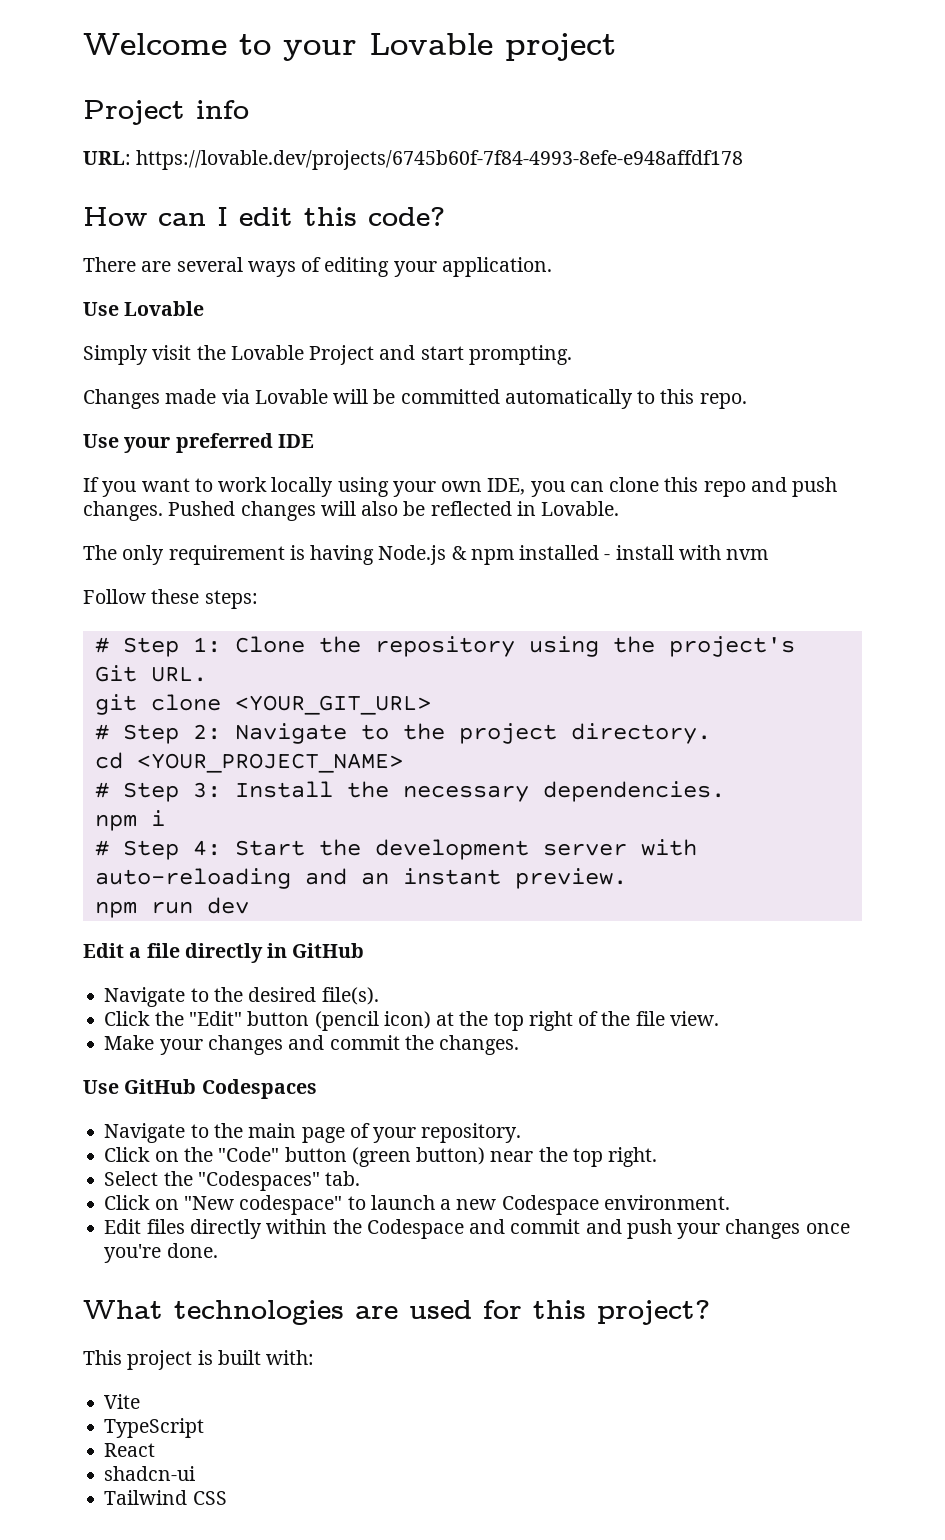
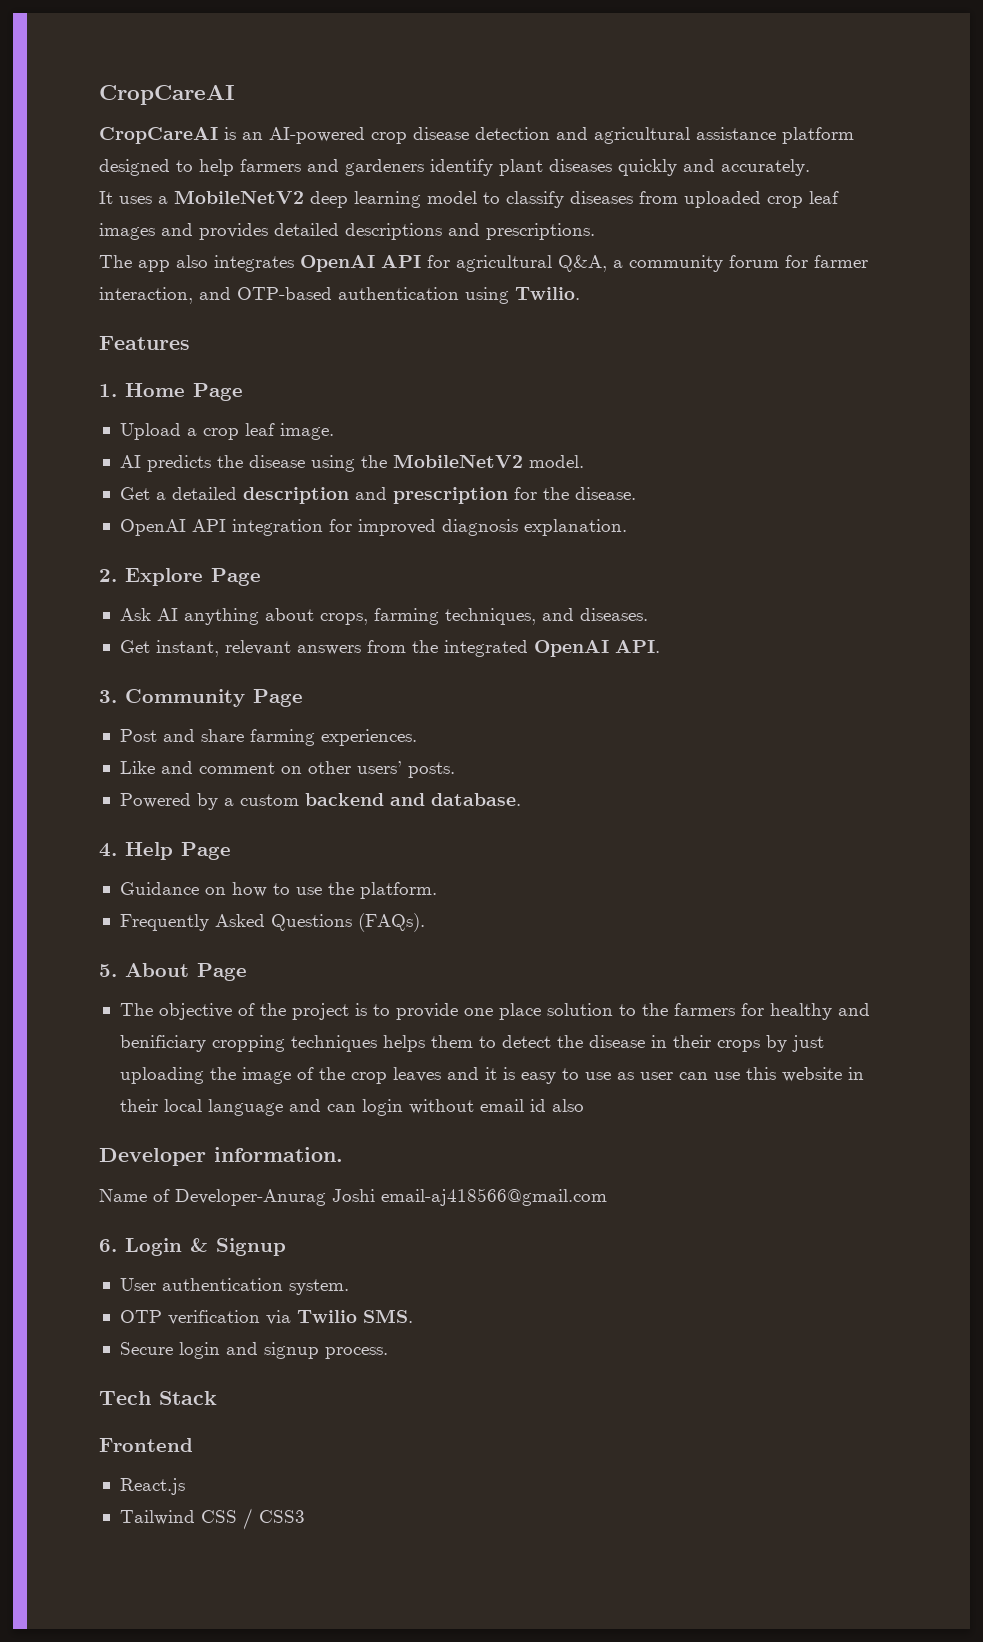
[83,33,616,61] [83,100,249,125] [83,150,744,170] [83,207,445,226] [83,257,552,277] [83,301,205,316] [83,345,572,365] [83,389,747,409] [83,433,314,453] [83,477,838,497] [83,501,620,521] [83,545,769,565] [83,589,258,609] [94,636,795,657] [94,665,207,682] [94,694,431,715] [94,723,711,744] [94,752,403,773] [94,781,725,802] [94,810,165,831] [94,839,697,860] [94,868,627,889] [94,897,249,918] [83,943,365,963] [104,987,379,1007] [104,1011,719,1031] [104,1035,520,1055] [83,1079,317,1099] [104,1123,522,1143] [104,1147,658,1167] [104,1171,361,1191] [104,1195,730,1215] [104,1219,850,1239] [104,1243,218,1263] [83,1300,710,1325] [83,1350,315,1370] [104,1394,141,1409] [104,1418,205,1438] [104,1443,156,1457] [104,1466,196,1481] Welcome to your Lovable project // Project info // URL: https://lovable.dev/projects/6745b60f-7f84-4993-8efe-e948affdf178 // How can I edit this code? // There are several ways of editing your application. // Use Lovable // Simply visit the Lovable Project and start prompting. // Changes made via Lovable will be committed automatically to this repo. // Use your preferred IDE // If you want to work locally using your own IDE, you can clone this repo and push changes. Pushed changes will also be reflected in Lovable. // The only requirement is having Node.js & npm installed - install with nvm // Follow these steps: // # Step 1: Clone the repository using the project's Git URL. // git clone <YOUR_GIT_URL> // # Step 2: Navigate to the project directory. // cd <YOUR_PROJECT_NAME> // # Step 3: Install the necessary dependencies. // npm i // # Step 4: Start the development server with auto-reloading and an instant preview. // npm run dev // Edit a file directly in GitHub // Navigate to the desired file(s). // Click the "Edit" button (pencil icon) at the top right of the file view. // Make your changes and commit the changes. // Use GitHub Codespaces // Navigate to the main page of your repository. // Click on the "Code" button (green button) near the top right. // Select the "Codespaces" tab. // Click on "New codespace" to launch a new Codespace environment. // Edit files directly within the Codespace and commit and push your changes once you're done. // What technologies are used for this project? // This project is built with: // Vite // TypeScript // React // shadcn-ui -> [99,85,235,105] [99,127,854,144] [99,159,810,176] [99,190,839,208] [99,223,595,240] [99,255,868,272] [99,287,580,304] [99,336,190,350] [99,383,243,401] [119,423,334,440] [119,454,584,472] [119,487,636,504] [119,519,627,536] [99,568,261,586] [119,608,648,625] [119,640,660,657] [99,689,303,707] [119,729,417,746] [119,761,455,778] [119,793,521,810] [99,842,231,860] [119,882,437,899] [119,913,425,932] [99,963,247,981] [119,1003,870,1020] [119,1035,824,1052] [119,1067,864,1084] [119,1099,584,1116] [99,1147,343,1166] [99,1188,607,1206] [99,1238,286,1256] [119,1278,349,1295] [119,1309,413,1325] [119,1342,388,1359] [99,1391,217,1405] [99,1438,193,1452] [119,1478,185,1495] CropCareAI // CropCareAI is an AI-powered crop disease detection and agricultural assistance platform designed to help farmers and gardeners identify plant diseases quickly and accurately. // It uses a MobileNetV2 deep learning model to classify diseases from uploaded crop leaf images and provides detailed descriptions and prescriptions. // The app also integrates OpenAI API for agricultural Q&A, a community forum for farmer interaction, and OTP-based authentication using Twilio. // Features // 1. Home Page // Upload a crop leaf image. // AI predicts the disease using the MobileNetV2 model. // Get a detailed description and prescription for the disease. // OpenAI API integration for improved diagnosis explanation. // 2. Explore Page // Ask AI anything about crops, farming techniques, and diseases. // Get instant, relevant answers from the integrated OpenAI API. // 3. Community Page // Post and share farming experiences. // Like and comment on other users’ posts. // Powered by a custom backend and database. // 4. Help Page // Guidance on how to use the platform. // Frequently Asked Questions (FAQs). // 5. About Page // The objective of the project is to provide one place solution to the farmers for healthy and benificiary cropping techniques helps them to detect the disease in their crops by just uploading the image of the crop leaves and it is easy to use as user can use this website in their local language and can login without email id also // Developer information. // Name of Developer-Anurag Joshi email-aj418566@gmail.com // 6. Login & Signup // User authentication system. // OTP verification via Twilio SMS. // Secure login and signup process. // Tech Stack // Frontend // React.js
(227, 1498) none -> [242,1508,305,1530] / CSS3

